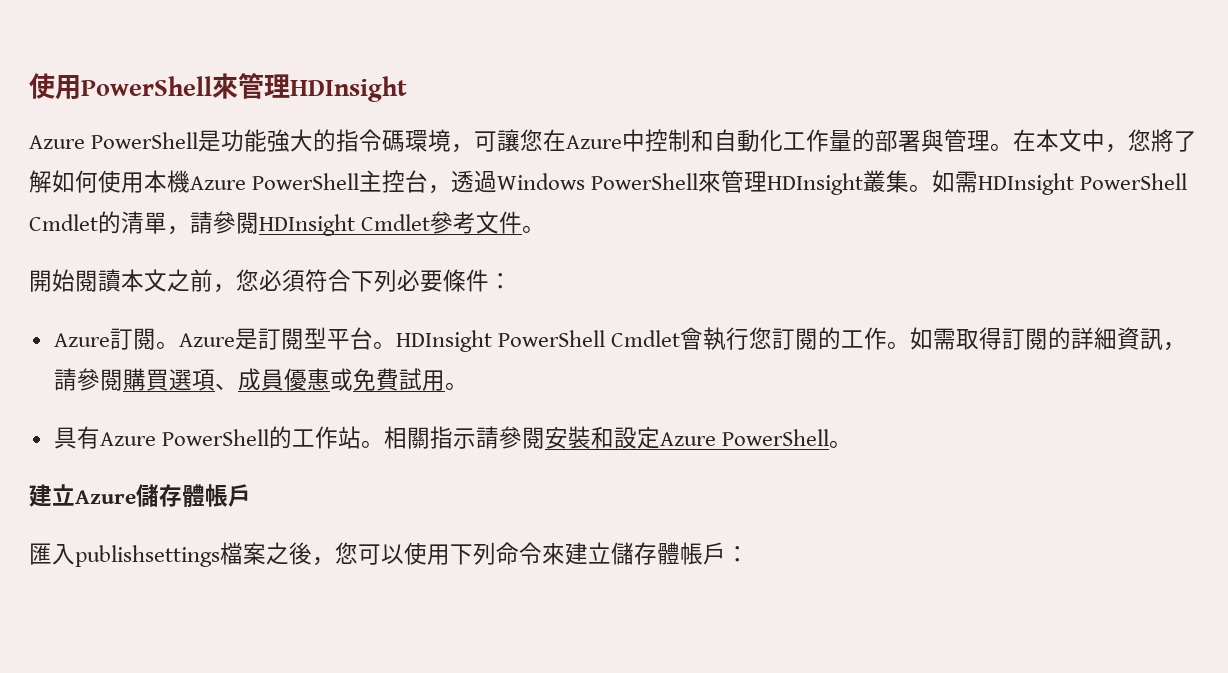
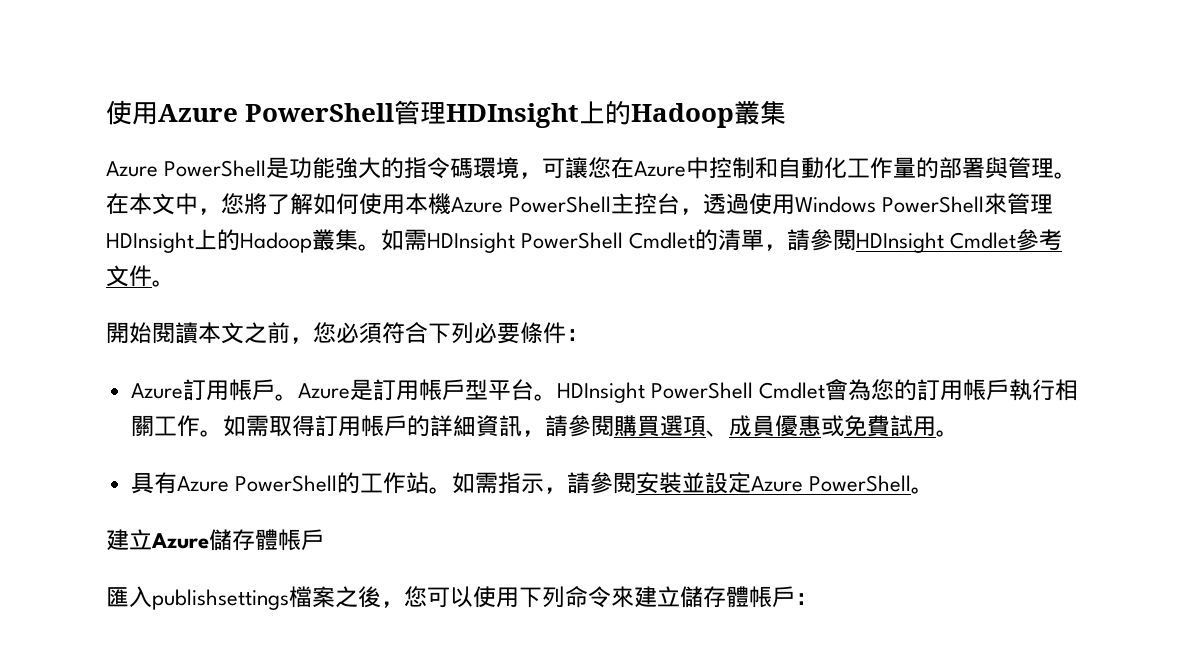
[29,73,407,102] 使用PowerShell來管理HDInsight -> [106,100,787,128] 使用Azure PowerShell管理HDInsight上的Hadoop叢集
(498, 181) none -> [749,193,796,215] 使用
(864, 184) none -> [194,229,312,253] 上的Hadoop
[132,328,156,350] 閱 -> [205,379,275,401] 用帳戶
[280,328,304,350] 閱 -> [395,379,465,401] 用帳戶
[702,327,841,351] 執行您訂閱的 -> [847,379,1078,401] [130,415,154,437] 為您的訂用帳戶執行相關
[1024,328,1048,350] 閱 -> [337,415,407,437] 用帳戶
[383,426,476,449] 相關指示 -> [451,472,567,494] 如需指示，
[590,426,614,449] 和 -> [681,472,705,493] 並

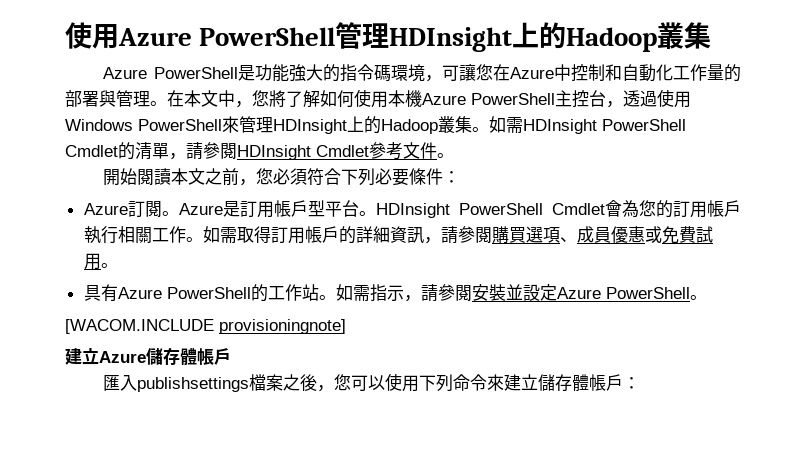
[205,379,275,401] 用帳戶 -> [144,201,162,217] 閱
(934, 490) none -> [65,319,346,334] // [WACOM.INCLUDE provisioningnote]

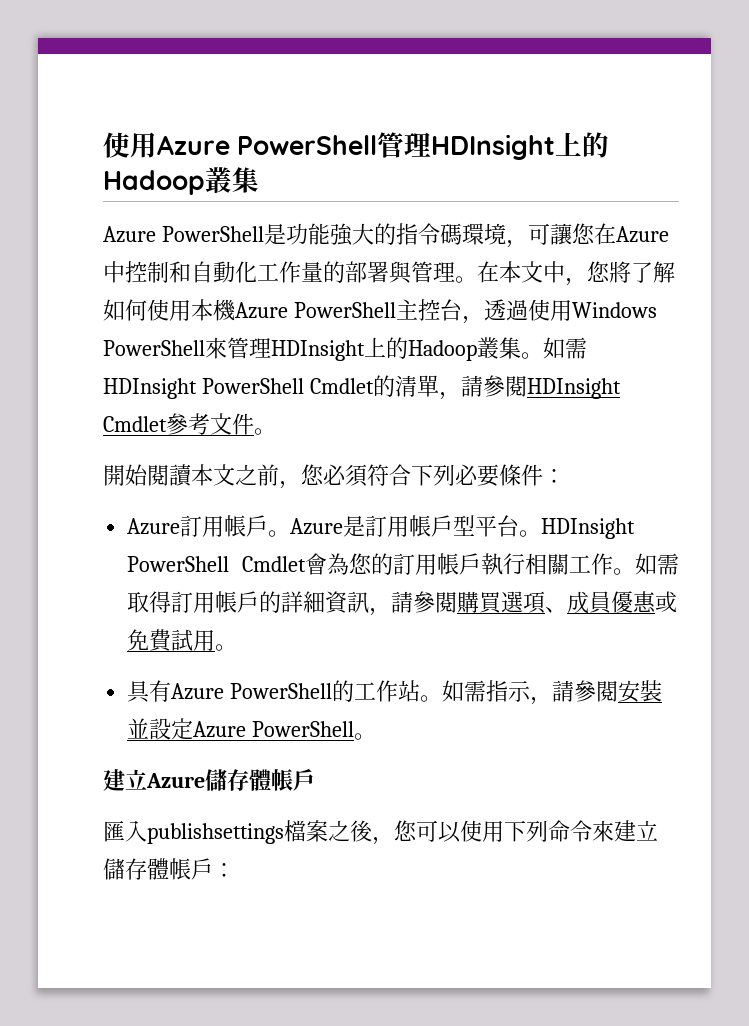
[144,201,162,217] 閱 -> [202,515,269,537] 用帳戶
[65,319,346,334] // [WACOM.INCLUDE provisioningnote] -> (377, 736) none

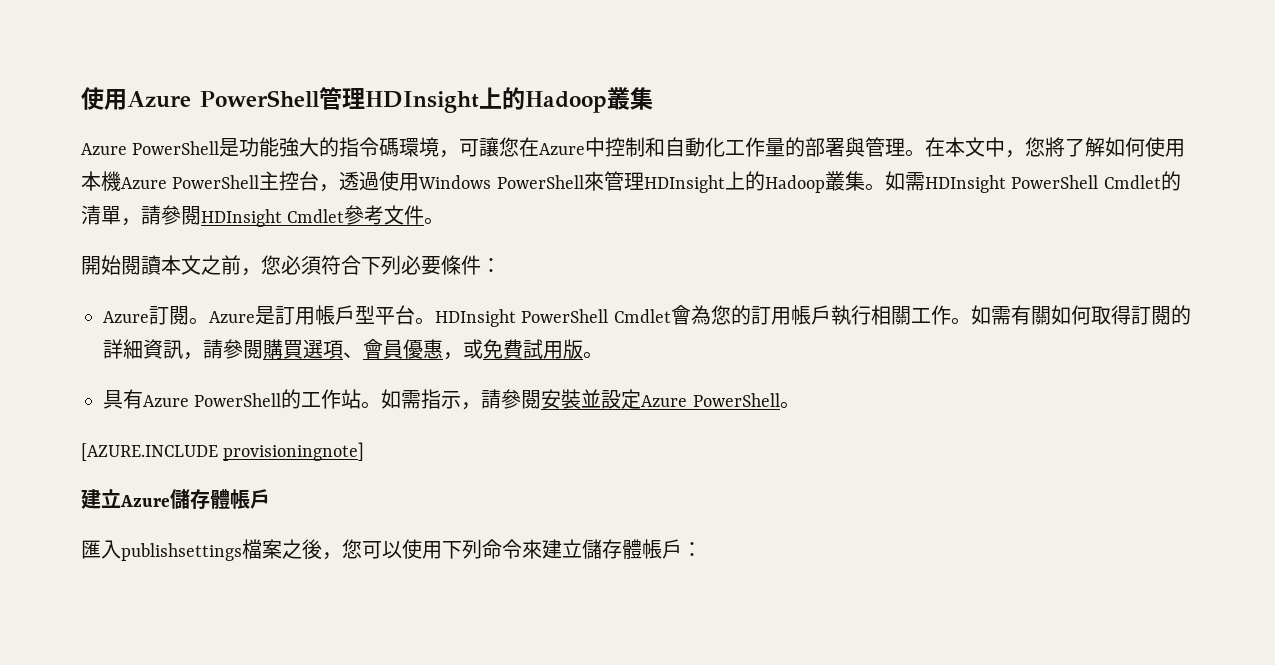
[202,515,269,537] 用帳戶 -> [169,306,189,325] 閱
[127,591,260,613] 取得訂用帳戶 -> [1010,305,1171,325] 有關如何取得訂閱
[567,591,657,614] 成員優惠 -> [363,339,463,360] 會員優惠，
(216, 640) none -> [563,339,583,359] 版
(377, 736) none -> [81,442,365,461] // [AZURE.INCLUDE provisioningnote]

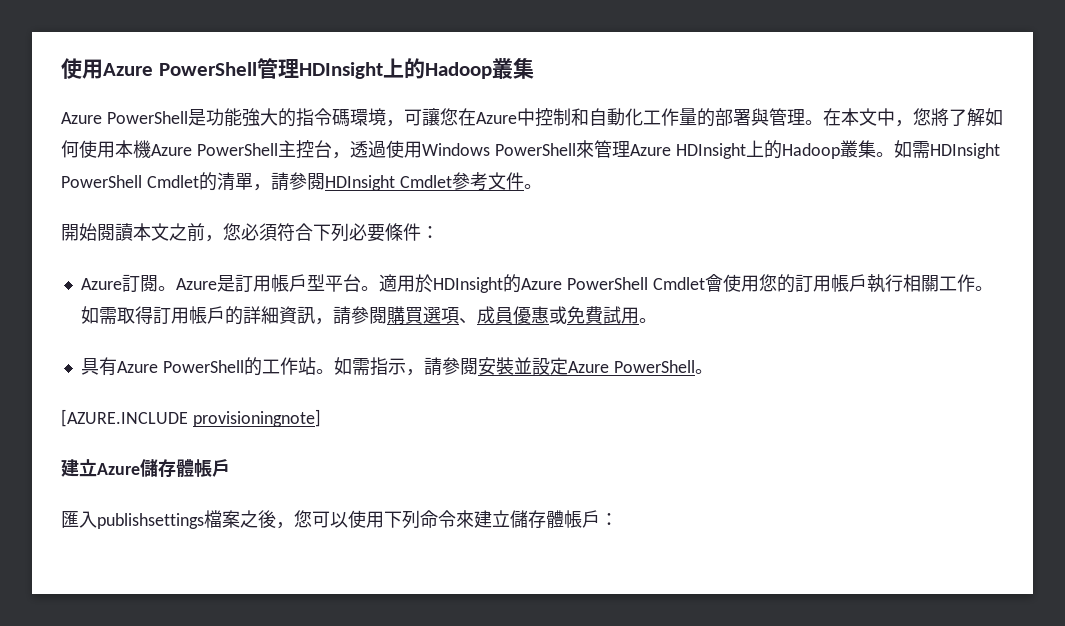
(644, 181) none -> [629,144,671,156] Azure
[435,309,516,327] HDInsight -> [378,274,562,293] 適用於HDInsight的Azure
[690,305,711,325] 為 -> [722,274,759,292] 使用
[1010,305,1171,325] 有關如何取得訂閱 -> [116,306,225,324] 取得訂用帳戶
[363,339,463,360] 會員優惠， -> [476,306,549,324] 成員優惠
[563,339,583,359] 版 -> (639, 315) none

